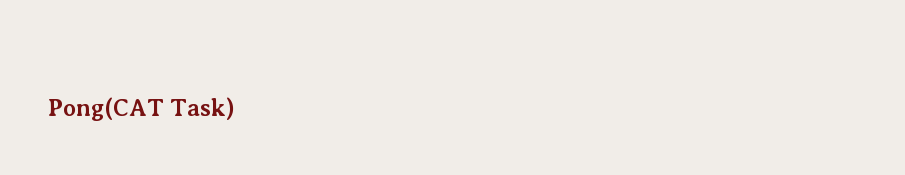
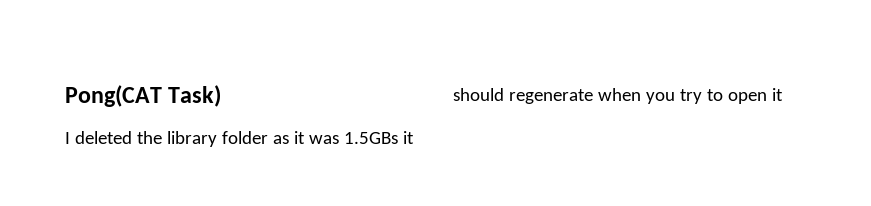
(236, 108) none -> [65,131,414,147] [453,88,783,104] // I deleted the library folder as it was 1.5GBs it should regenerate when you try to open it

